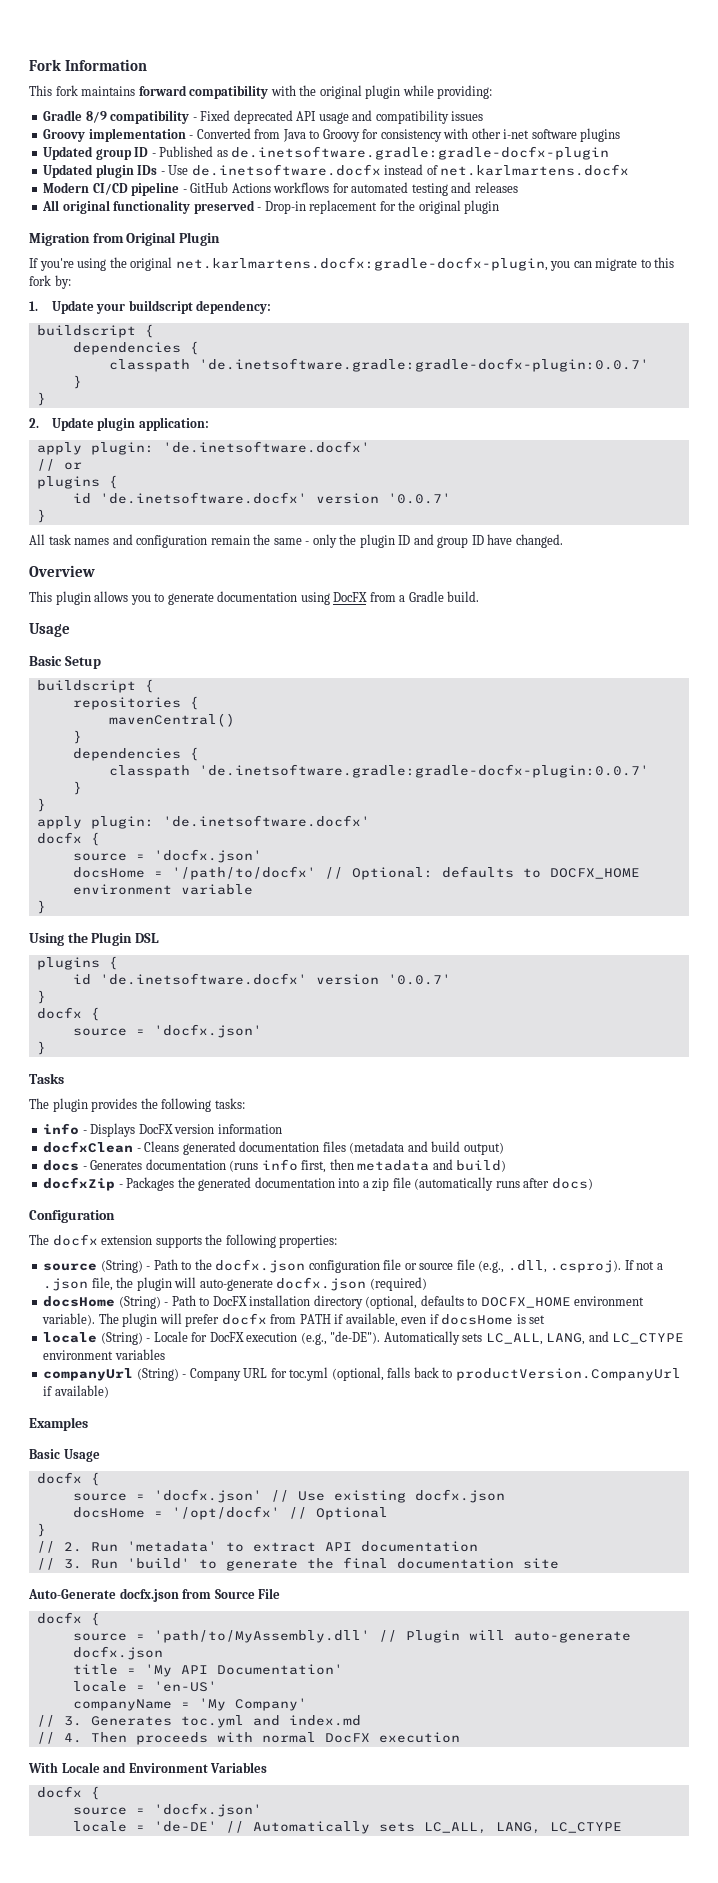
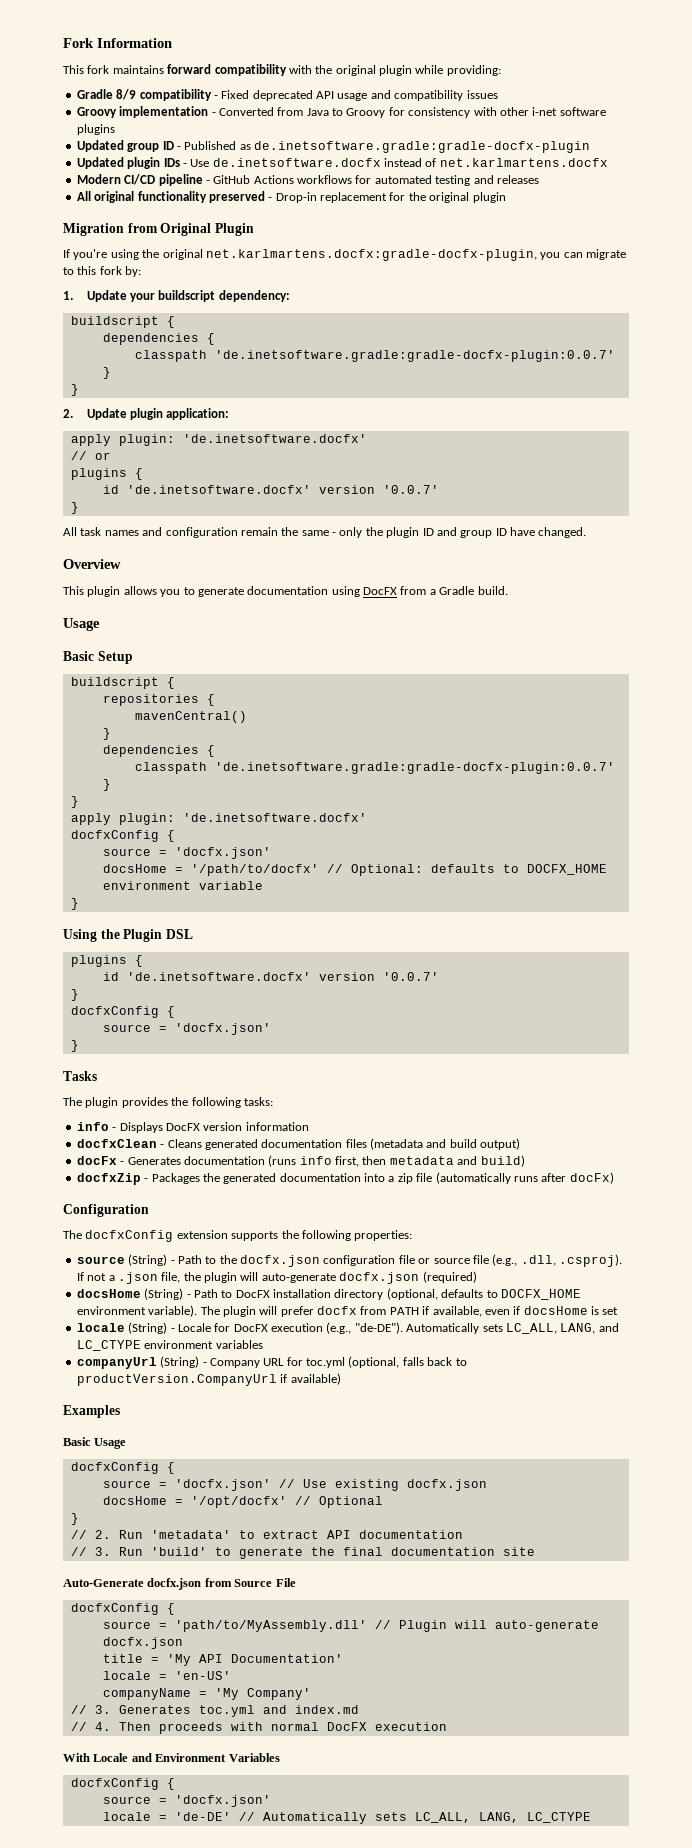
[36,832,82,844] docfx -> [70,830,159,842] docfxConfig
[36,1007,82,1019] docfx -> [70,1006,159,1018] docfxConfig
[43,1160,80,1171] docs -> [76,1156,117,1165] docFx
[551,1178,593,1190] docs) -> [569,1172,614,1184] docFx)
[52,1234,98,1246] docfx -> [85,1230,174,1242] docfxConfig
[36,1472,82,1484] docfx -> [70,1462,159,1474] docfxConfig
[36,1612,82,1624] docfx -> [70,1603,159,1615] docfxConfig
[36,1786,82,1798] docfx -> [70,1778,159,1790] docfxConfig

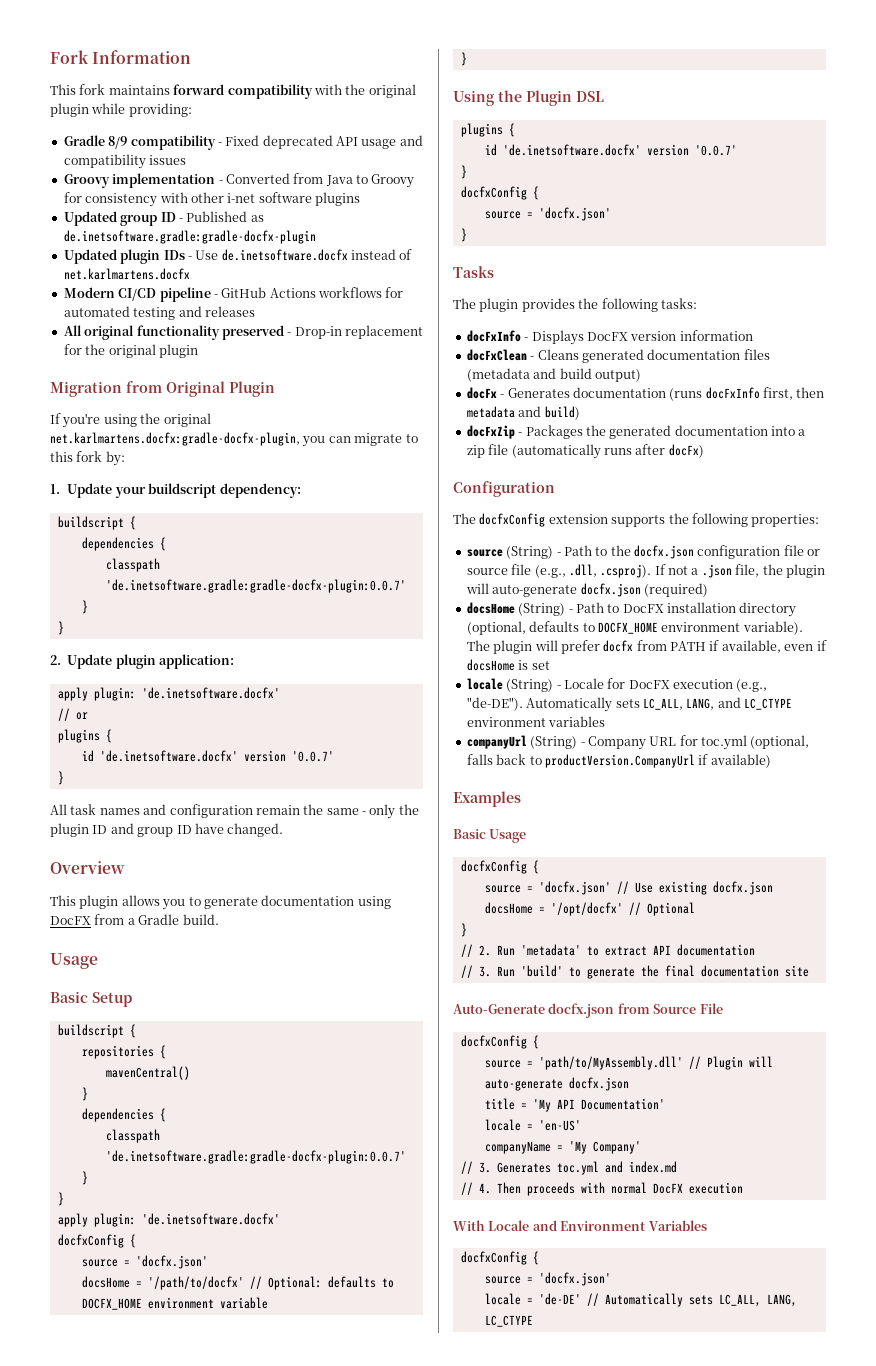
[76,1122,109,1131] info -> [466,330,521,342] docFxInfo
[76,1139,157,1148] docfxClean -> [466,349,527,361] docFxClean
[299,1156,332,1165] info -> [705,387,760,399] docFxInfo
[76,1173,141,1185] docfxZip -> [466,425,515,439] docFxZip

